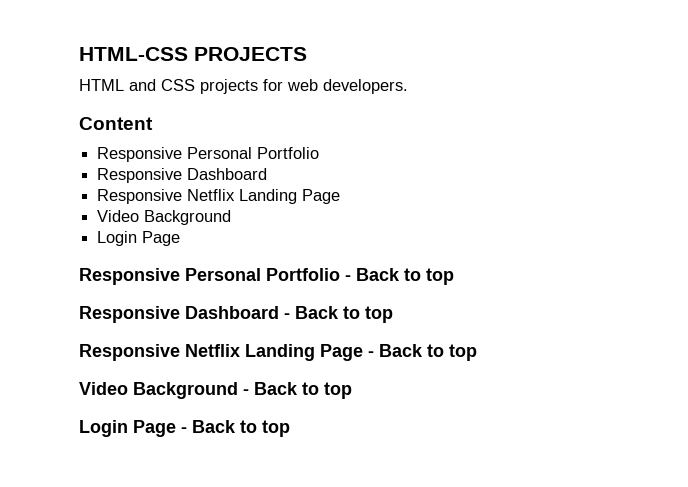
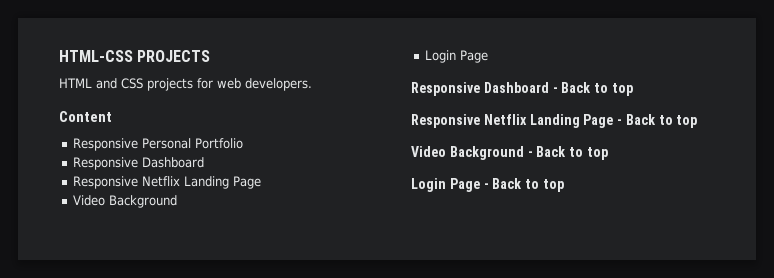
[79,268,454,285] // Responsive Personal Portfolio - Back to top -> (488, 56) none

